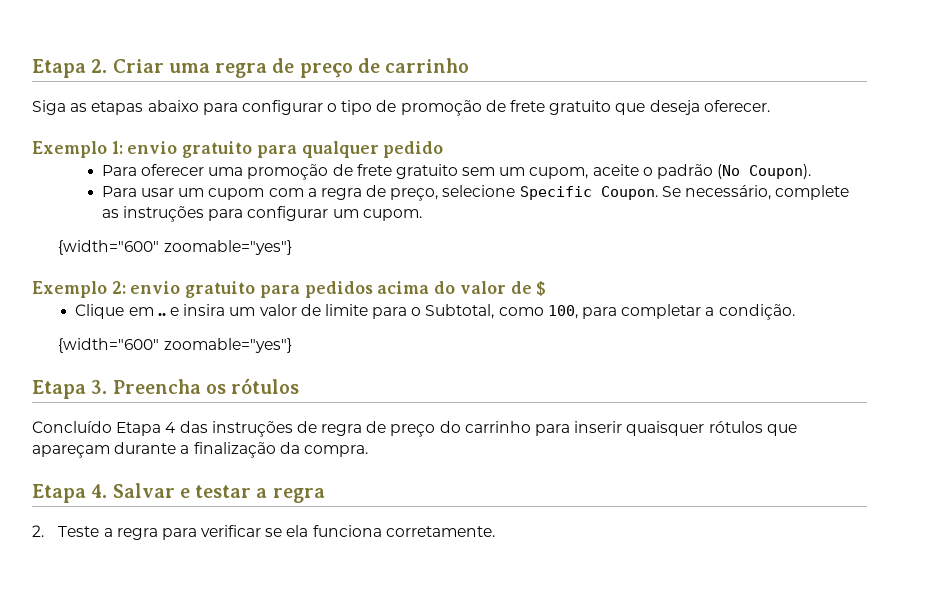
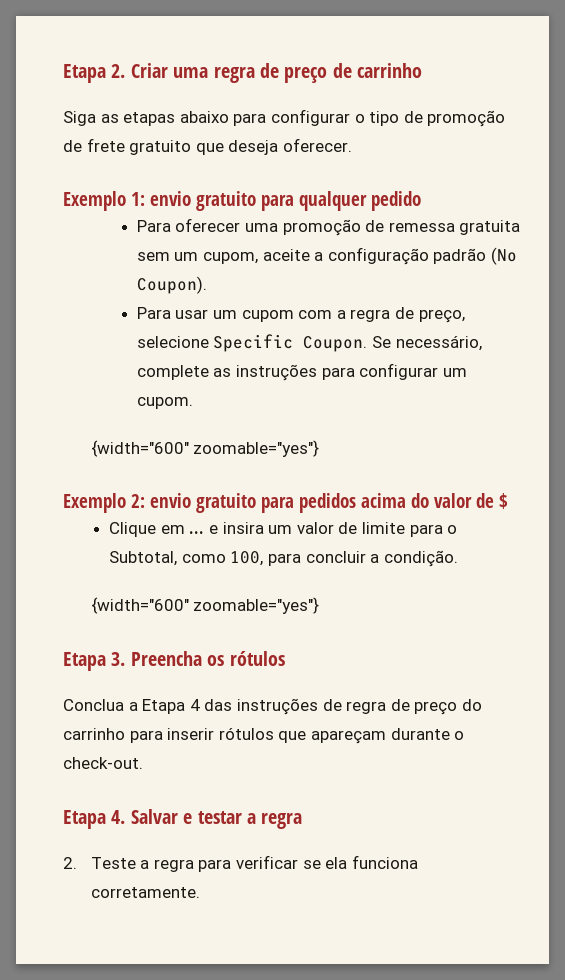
[356,164,458,179] frete gratuito -> [388,220,521,235] remessa gratuita
[642,167,653,176] o -> [314,247,429,265] a configuração
[157,313,166,316] .. -> [189,531,205,534] ...
[621,304,702,319] completar -> [305,551,366,563] concluir
[32,421,112,433] Concluído -> [63,699,138,711] Conclua a
[626,421,705,436] quaisquer -> (215, 734) none
[180,442,368,458] a finalização da compra. -> [454,731,465,740] [63,757,143,769] o check-out.

